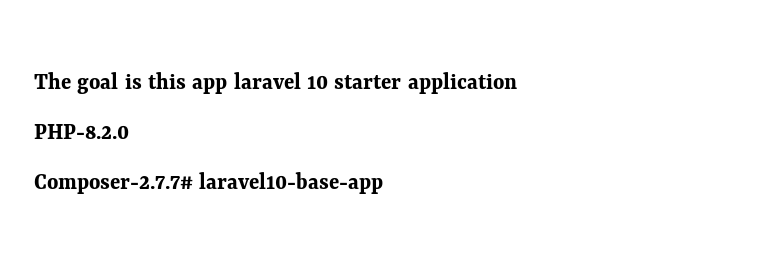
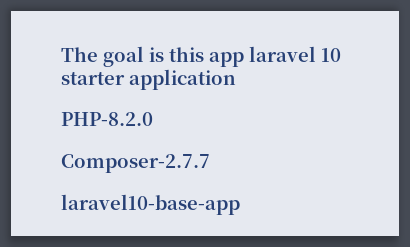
[34,174,193,194] Composer-2.7.7# -> [61,154,210,173] Composer-2.7.7 //

